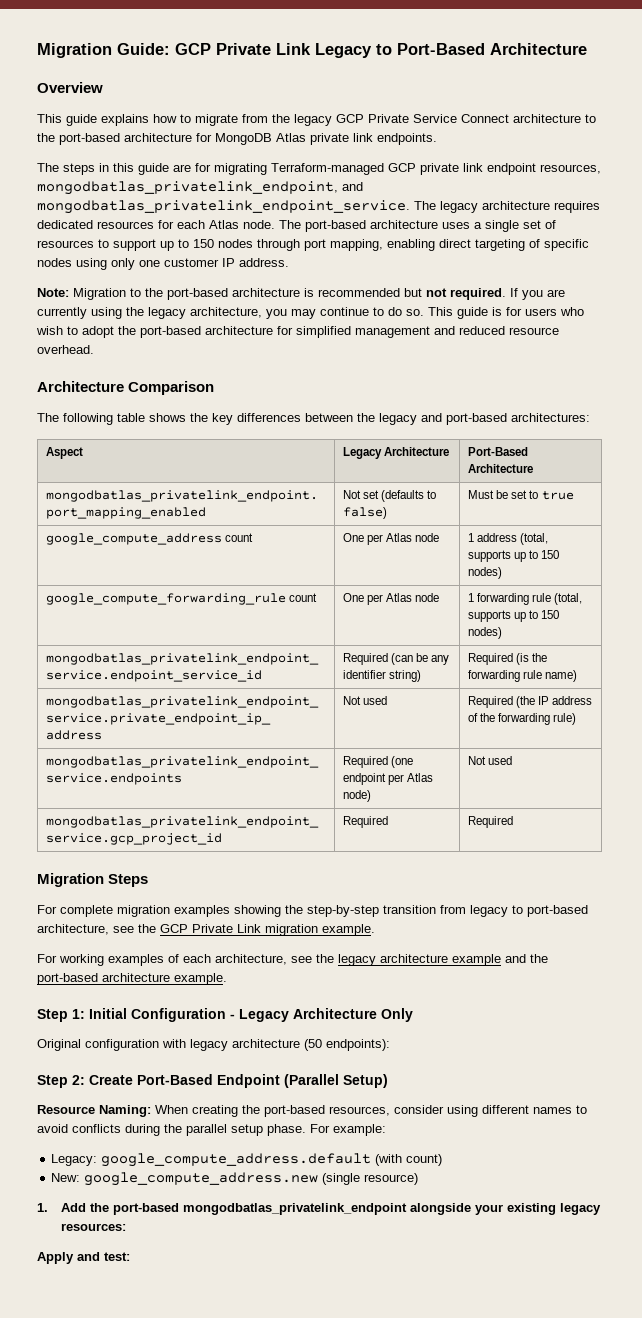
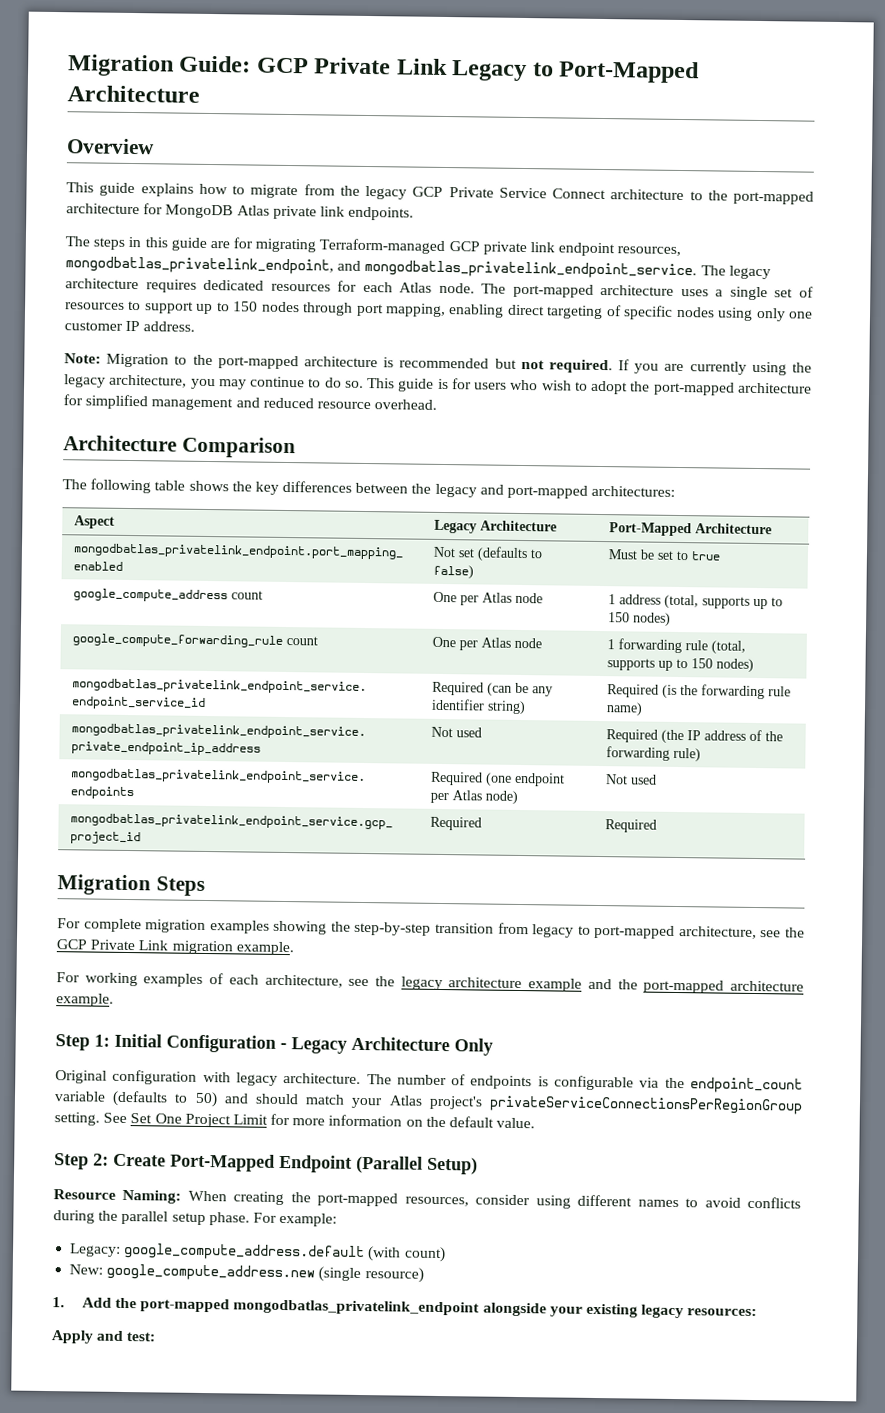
[397,43,485,55] Port-Based -> [558,60,701,84] Port-Mapped
[59,133,120,145] port-based -> [733,190,814,205] port-mapped
[305,220,366,232] port-based -> [512,283,594,298] port-mapped
[167,288,228,300] port-based -> [217,355,299,370] port-mapped
[140,326,201,338] port-based -> [652,381,735,396] port-mapped
[446,413,507,425] port-based -> [507,484,589,499] port-mapped
[468,447,529,456] Port-Based -> [609,522,693,537] Port-Mapped
[527,905,588,917] port-based -> [594,924,676,939] port-mapped
[37,973,98,985] port-based -> [643,979,725,994] port-mapped
[232,1039,390,1051] architecture (50 endpoints): -> [283,1073,803,1094] [54,1090,803,1115] [54,1112,536,1129] architecture. The number of endpoints is configurable via the endpoint_count variable (defaults to 50) and should match your Atlas project's privateServiceConnectionsPerRegionGroup setting. See Set One Project Limit for more information on the default value.
[137,1074,213,1085] Port-Based -> [170,1153,275,1172] Port-Mapped
[264,1105,325,1117] port-based -> [317,1192,399,1207] port-mapped
[112,1203,179,1215] port-based -> [140,1298,231,1313] port-mapped

